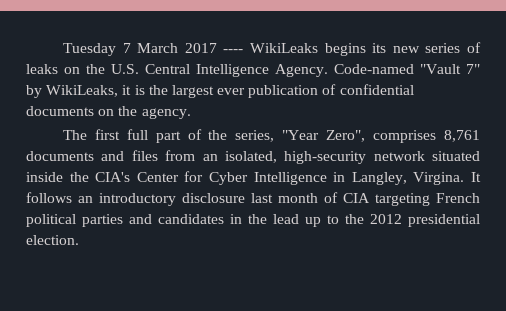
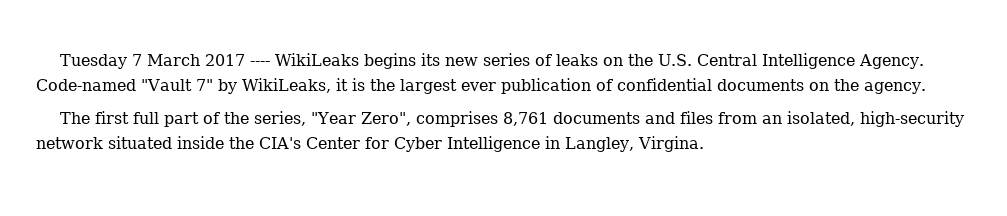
[471,172,482,182] [26,192,480,206] [26,214,480,227] [26,235,79,245] It follows an introductory disclosure last month of CIA targeting French political parties and candidates in the lead up to the 2012 presidential election. -> (704, 144) none

